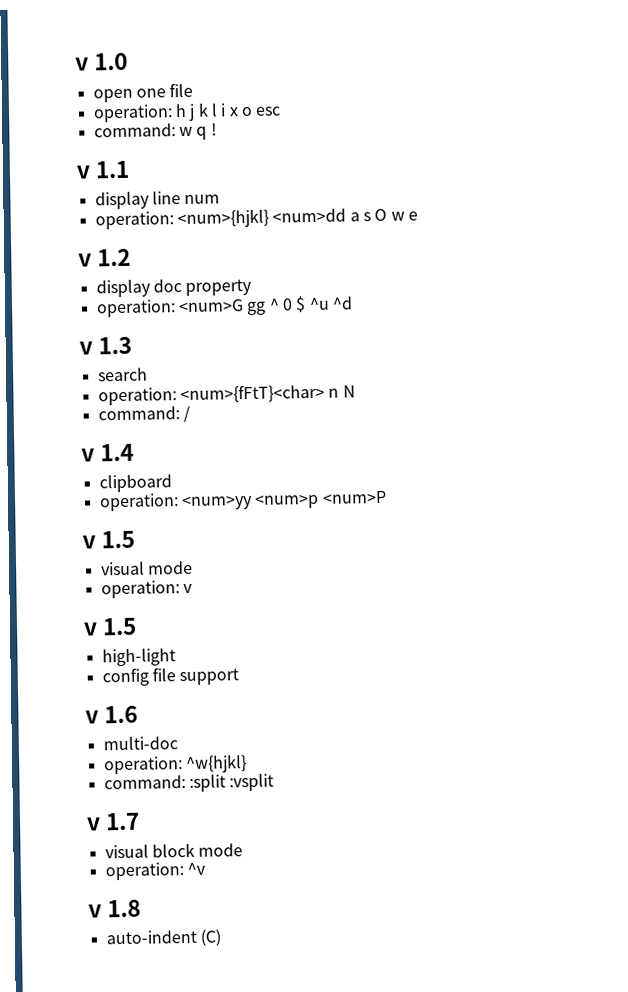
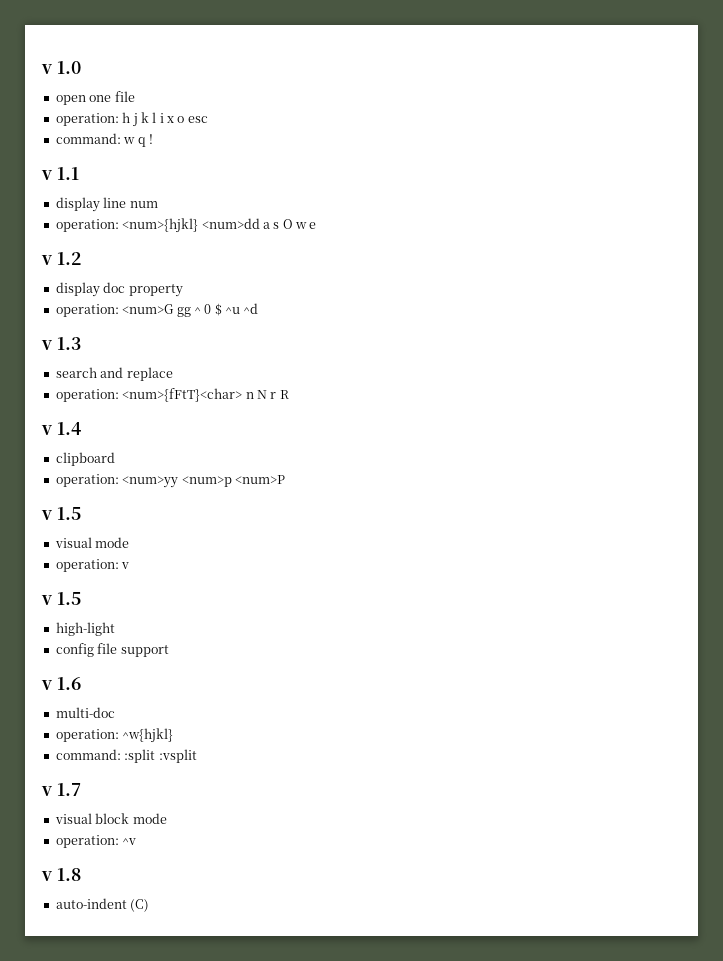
(148, 374) none -> [100,367,173,381] and replace
[97,405,191,423] // command: / -> [270,390,289,399] r R

